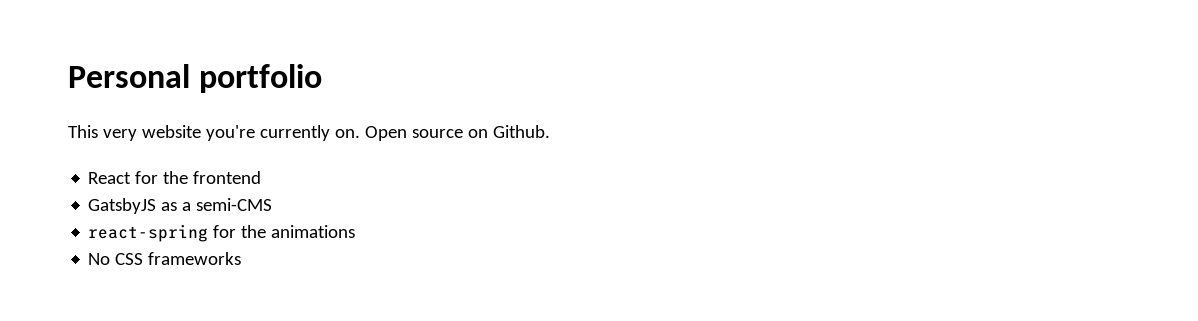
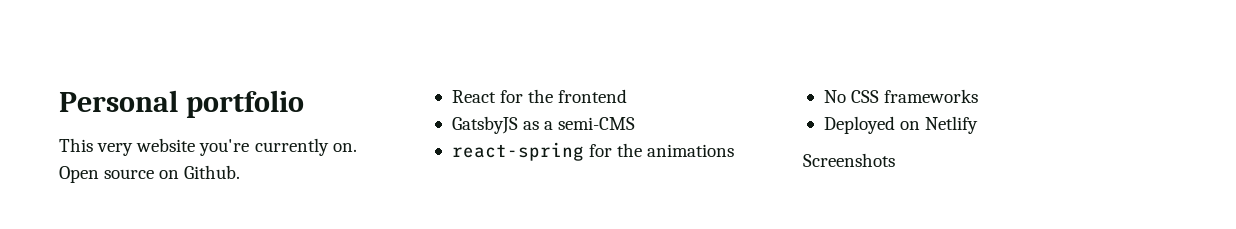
(242, 258) none -> [823,116,979,134] [803,153,895,167] // Deployed on Netlify // Screenshots

